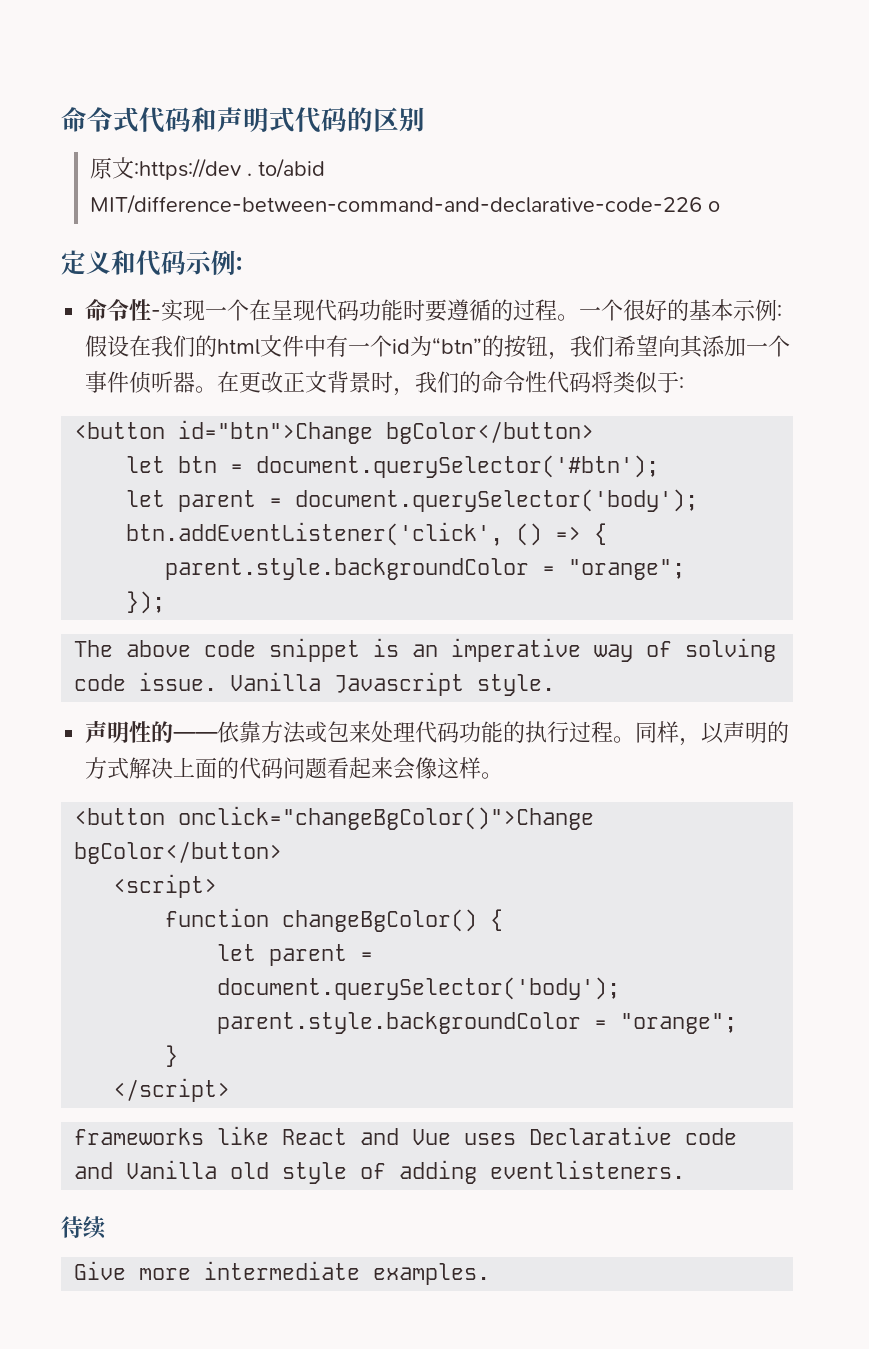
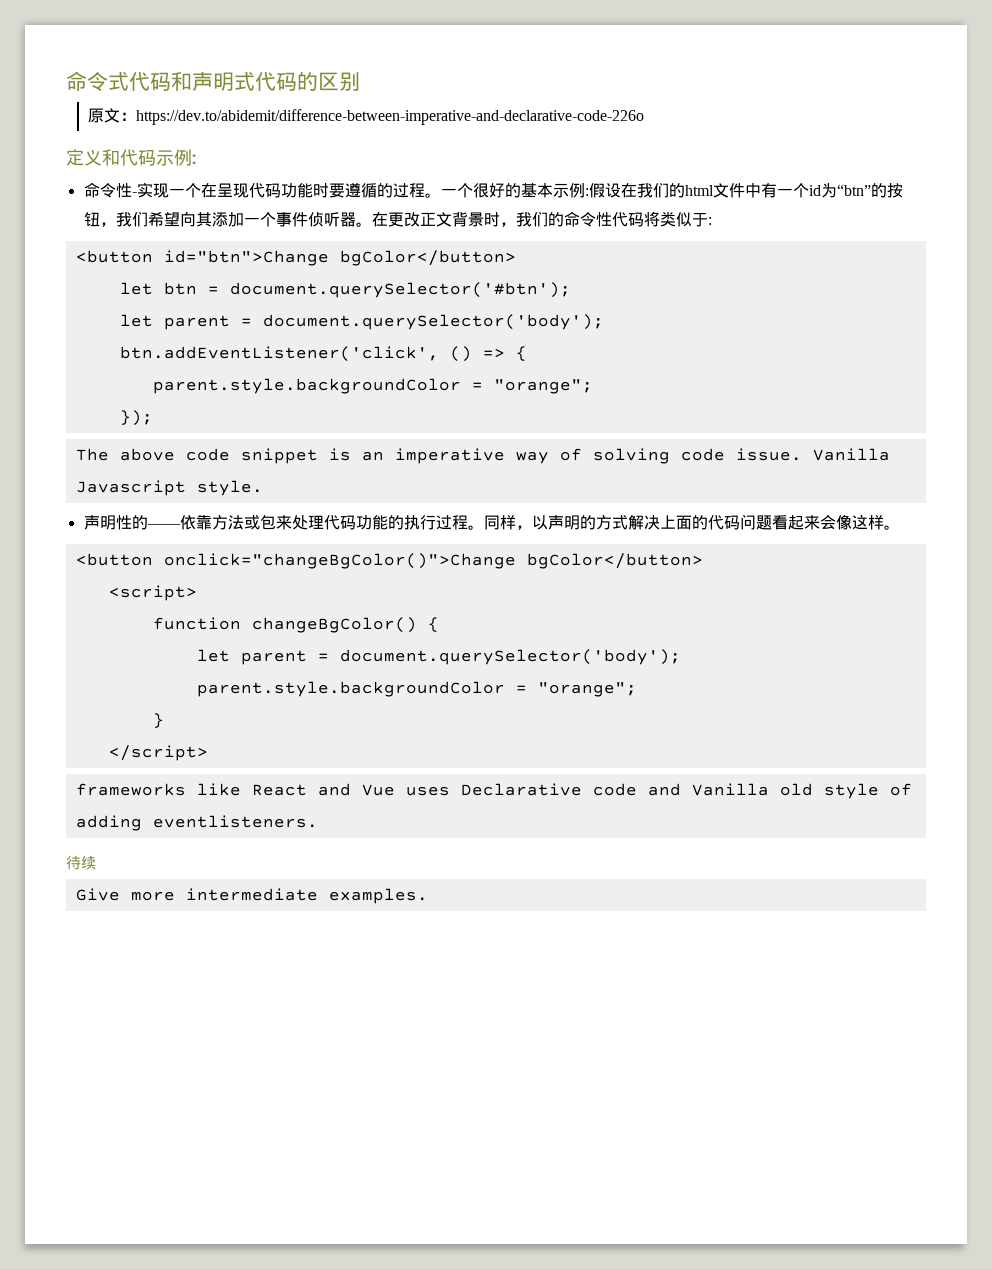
[133,158,325,180] [89,194,720,214] :https://dev . to/abid MIT/difference-between-command-and-declarative-code-226 o -> [120,109,645,125] ：https://dev.to/abidemit/difference-between-imperative-and-declarative-code-226o

